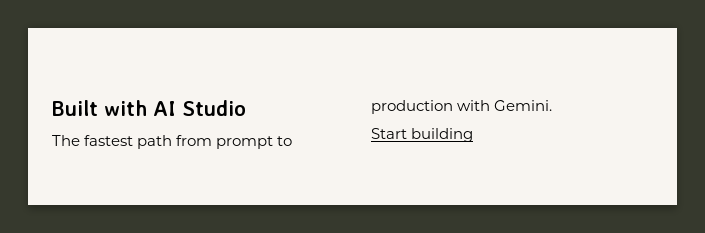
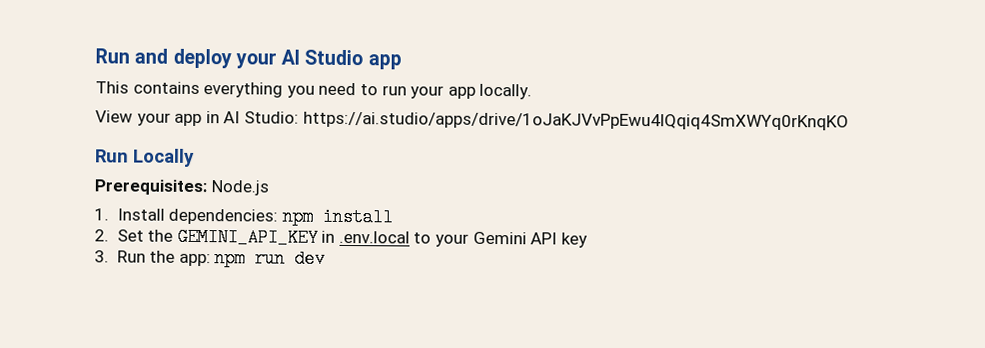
[52,100,246,116] [52,135,293,149] [371,100,553,114] [371,128,474,142] Built with AI Studio // The fastest path from prompt to production with Gemini. // Start building -> [95,48,402,70] [95,81,533,100] [95,110,849,131] [95,148,195,167] [94,179,269,196] [94,207,393,227] [94,227,588,248] [94,249,326,268] Run and deploy your AI Studio app // This contains everything you need to run your app locally. // View your app in AI Studio: https://ai.studio/apps/drive/1oJaKJVvPpEwu4lQqiq4SmXWYq0rKnqKO // Run Locally // Prerequisites: Node.js // 1. Install dependencies: npm install // 2. Set the GEMINI_API_KEY in .env.local to your Gemini API key // 3. Run the app: npm run dev

